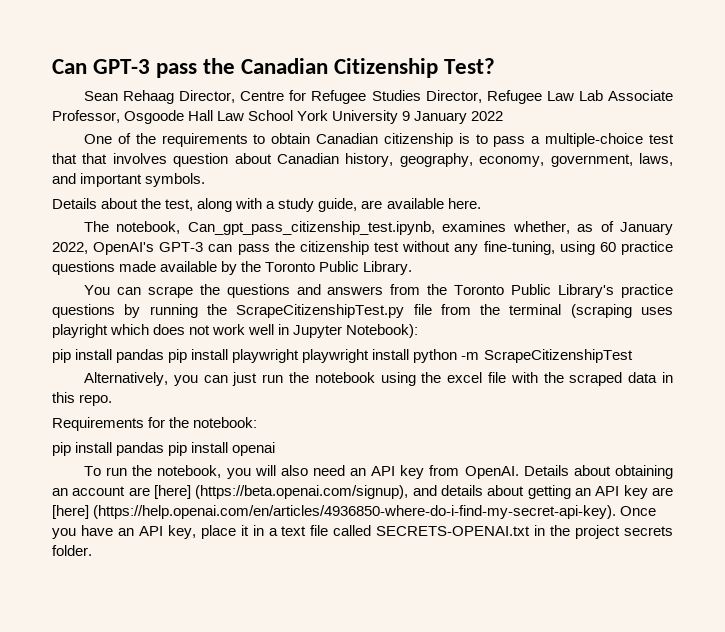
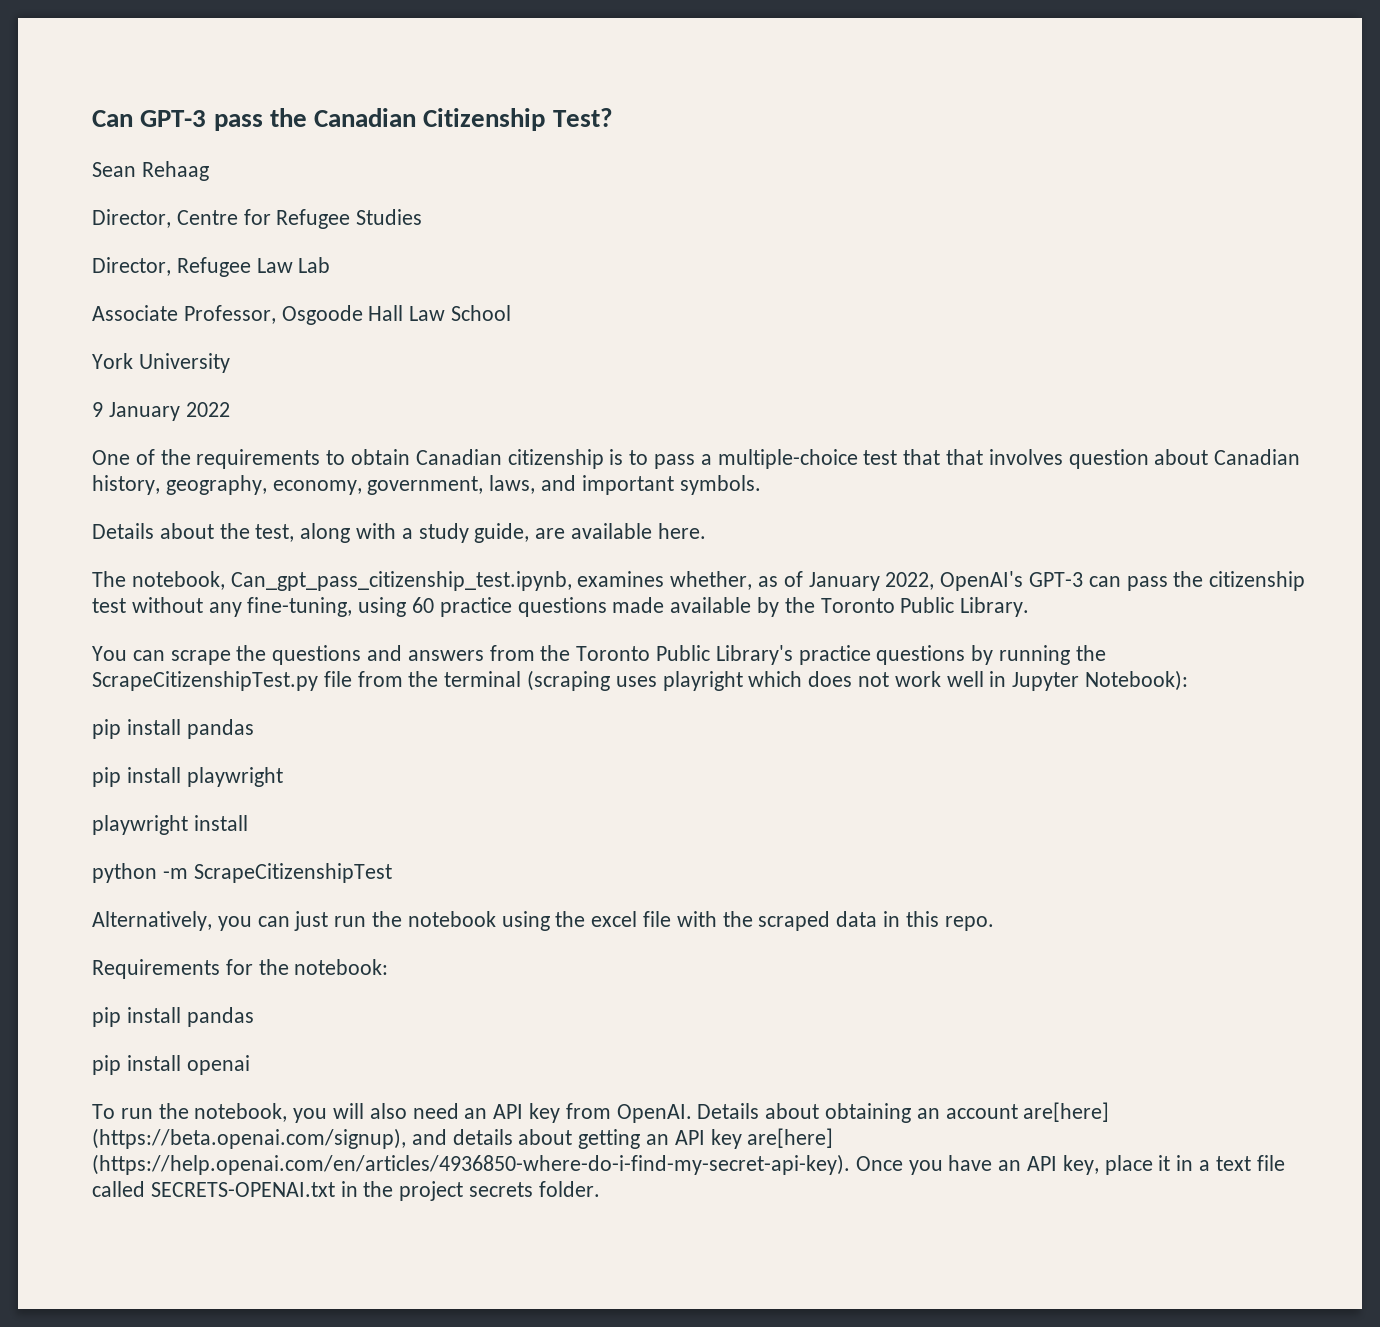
(175, 97) none -> (209, 171) //
(421, 95) none -> (423, 217) //
(603, 95) none -> (331, 265) //
(294, 115) none -> (512, 313) //
(399, 117) none -> (230, 363) //
(165, 356) none -> (254, 729) //
(300, 356) none -> (283, 777) //
(410, 354) none -> (248, 823) //
(165, 449) none -> (254, 1017) //
[128,485,191,499] are [here] -> [1023,1102,1110,1122] are[here]
[652,487,674,496] [52,505,89,519] are [here] -> [747,1128,834,1148] are[here]

